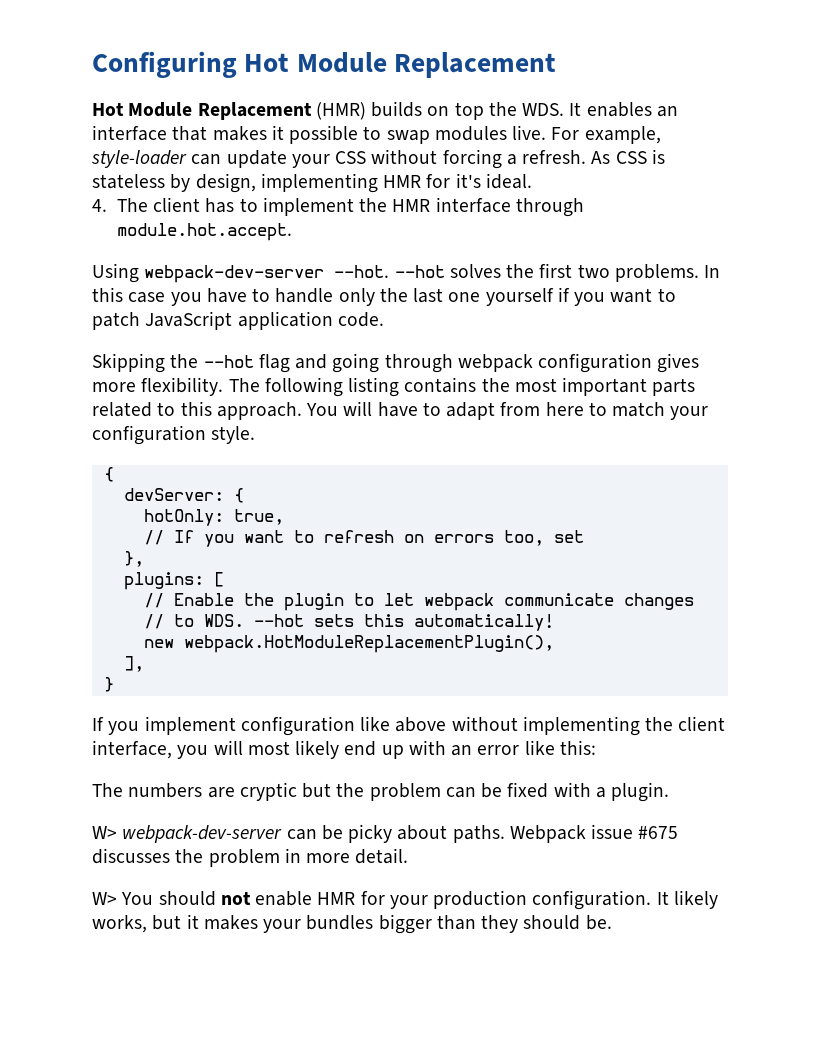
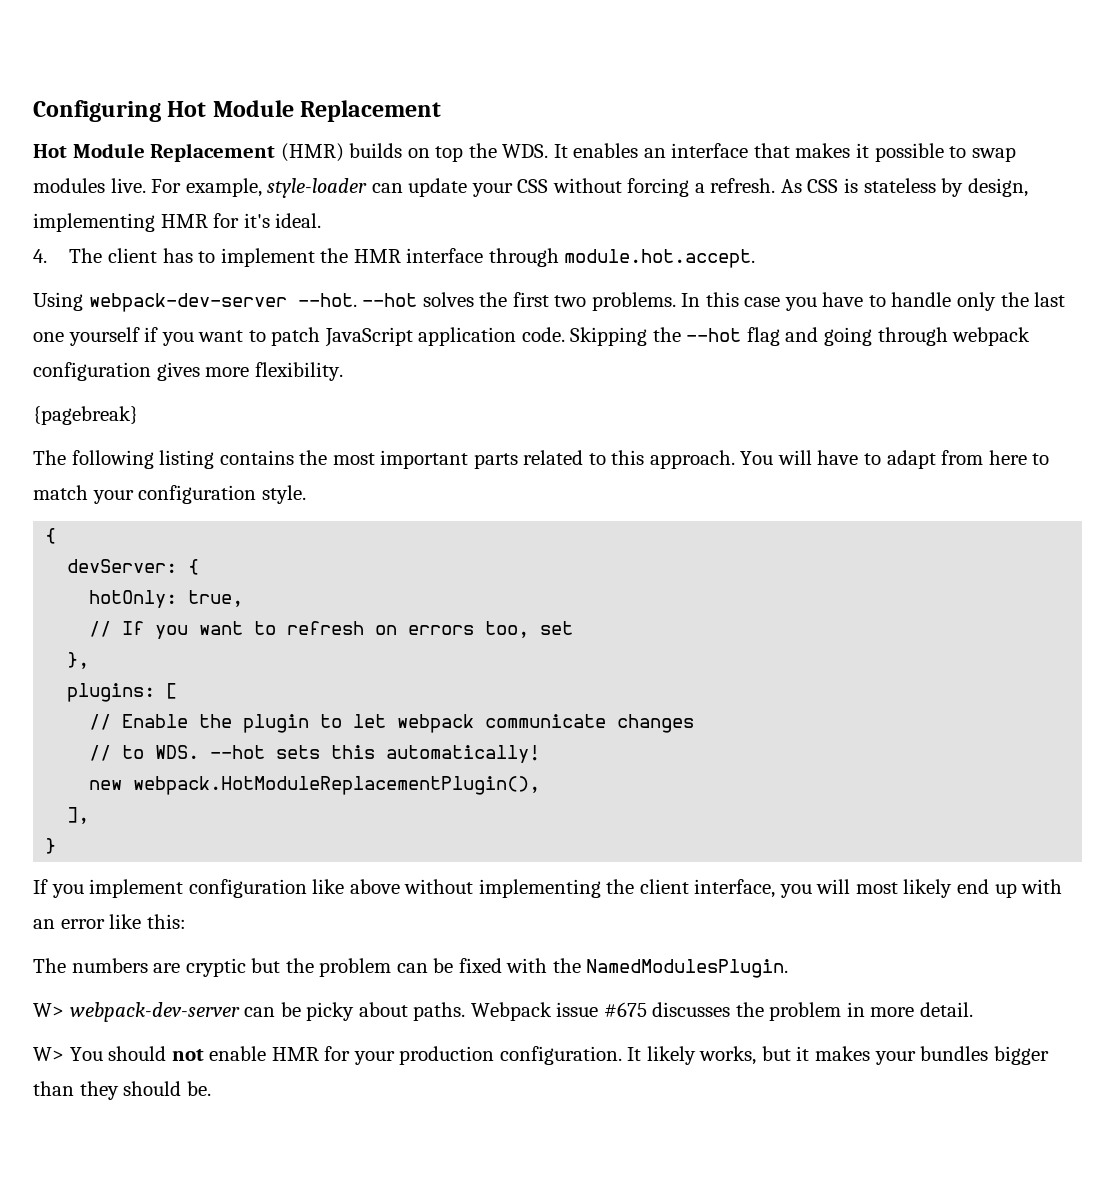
(384, 319) // -> (565, 334) none
(224, 386) none -> [33,406,138,425] // {pagebreak} //
[595,782,670,802] a plugin. -> [552,958,789,978] the NamedModulesPlugin.

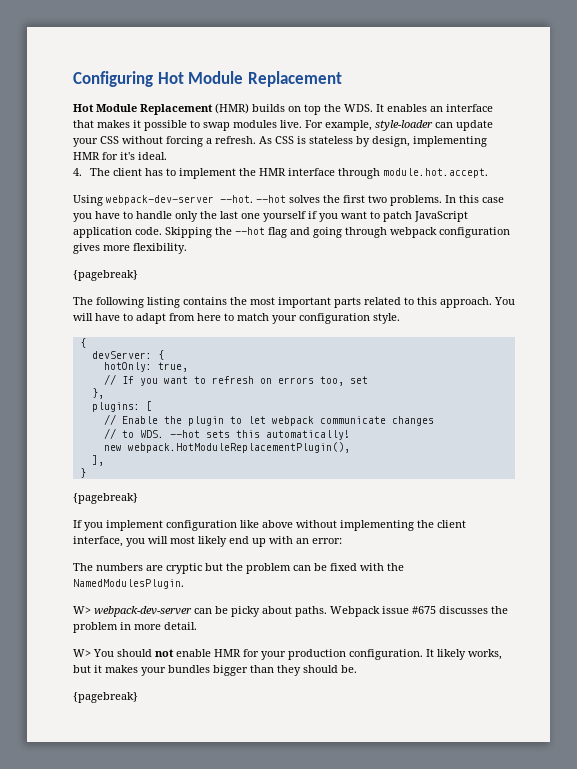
(57, 846) none -> [73,493,138,504] // {pagebreak}
[60,914,186,929] error like this: -> [312,538,342,544] error:
(211, 1088) none -> [73,692,138,703] // {pagebreak}

